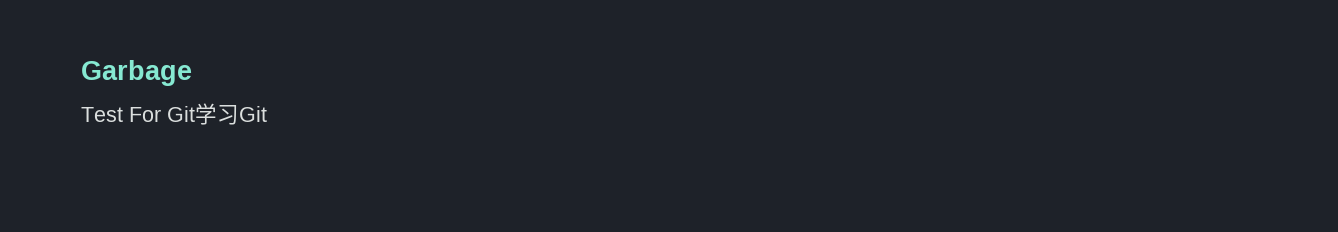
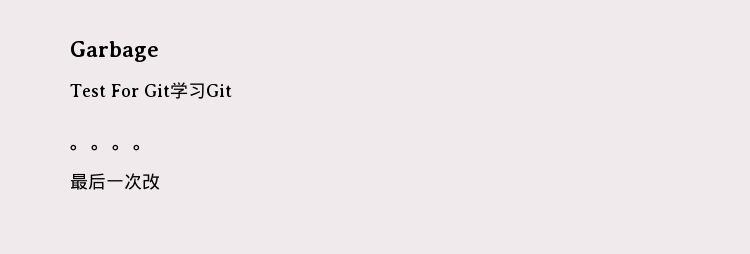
(267, 114) none -> [70,144,154,151] [70,173,160,190] // 。。。。 // 最后一次改

